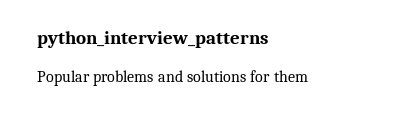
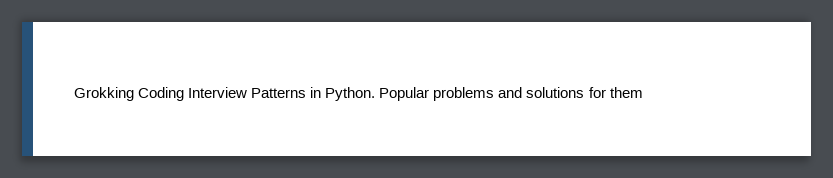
[37,31,268,48] python_interview_patterns // -> [74,87,376,101] Grokking Coding Interview Patterns in Python.

